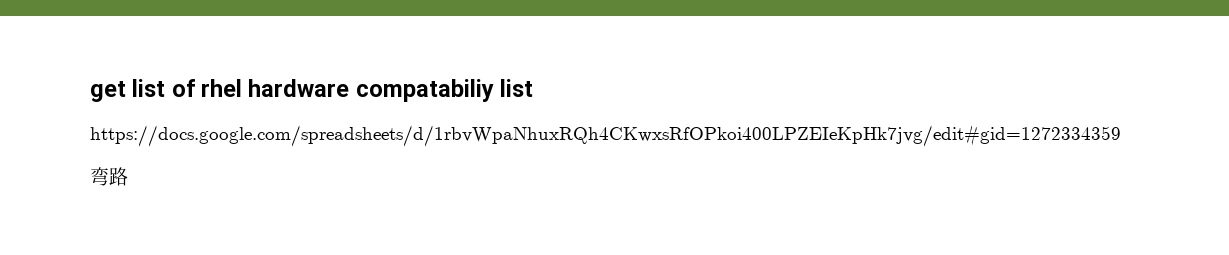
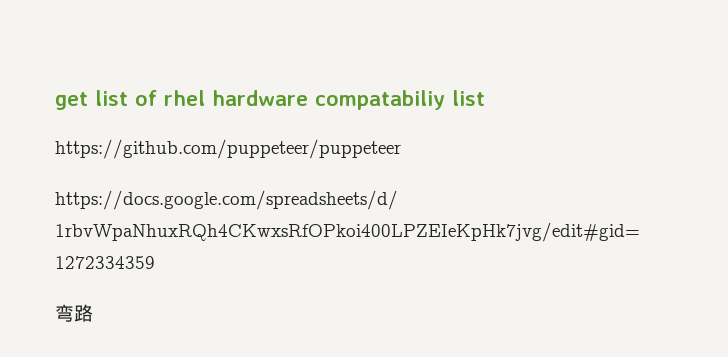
(534, 88) none -> [55,139,401,159] // https://github.com/puppeteer/puppeteer

